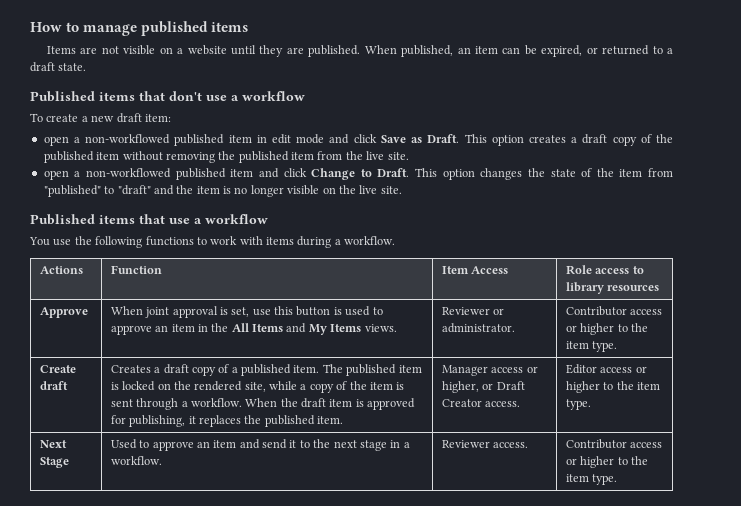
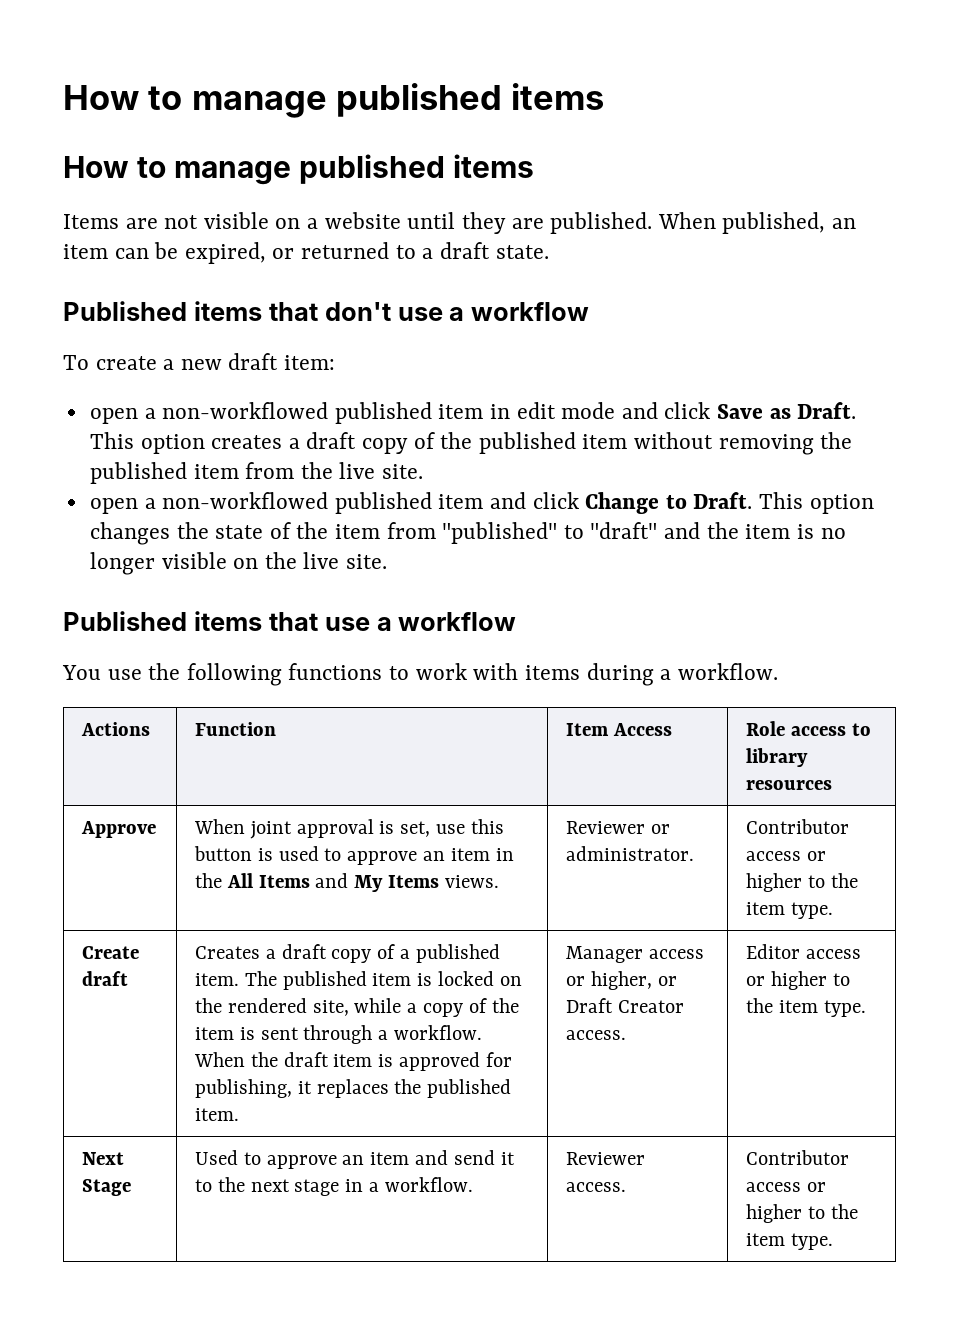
[30,21,249,36] How to manage published items -> [63,83,605,118] [63,154,535,185] How to manage published items // How to manage published items

